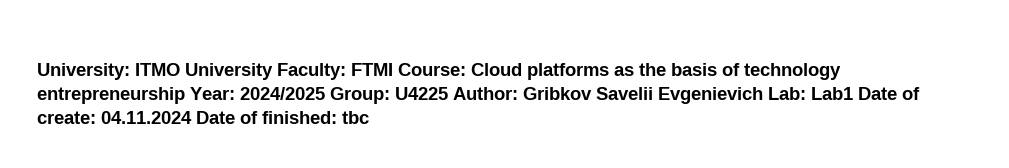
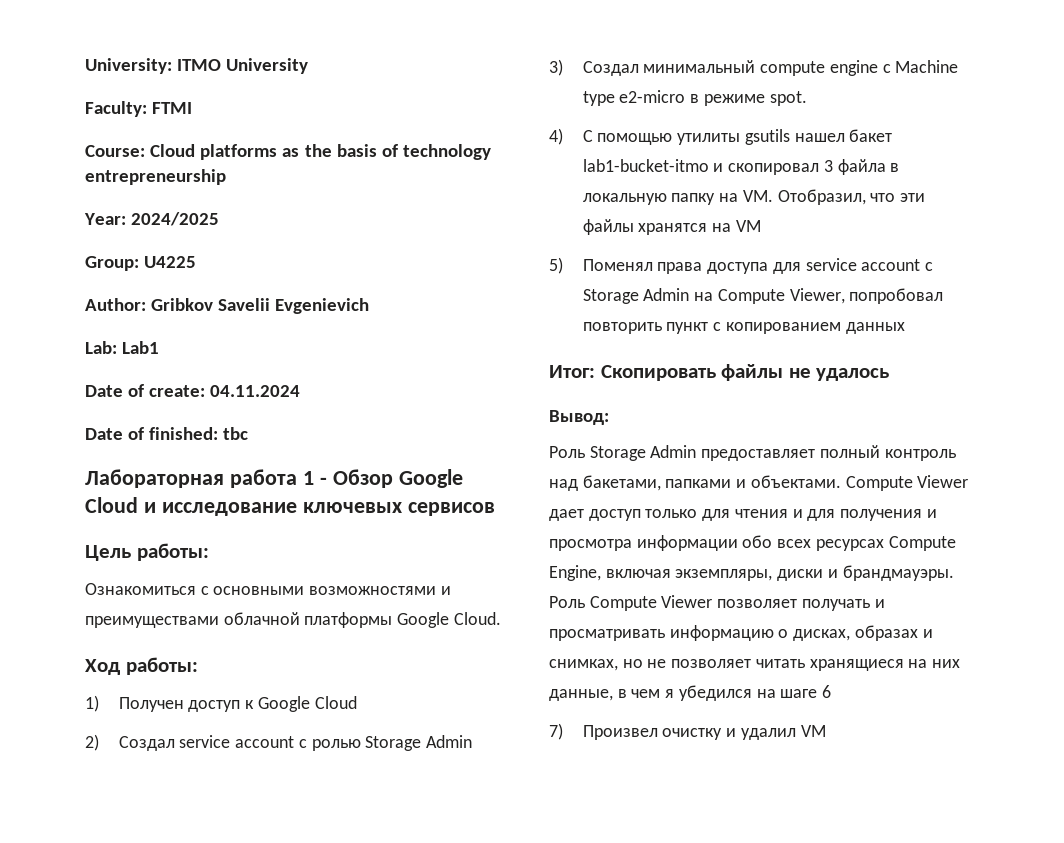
(273, 71) none -> (309, 66) //
(393, 69) none -> (193, 108) //
(185, 95) none -> (226, 177) //
(325, 93) none -> (220, 219) //
(448, 93) none -> (197, 262) //
(763, 95) none -> (370, 306) //
(853, 93) none -> (160, 347) //
(192, 117) none -> (301, 391) //
(369, 117) none -> [85,469,463,488] [85,497,495,516] [85,543,209,561] [85,583,451,595] [85,612,501,628] [85,657,198,675] [85,695,357,712] [85,734,472,751] [549,59,959,76] [582,90,807,106] [549,128,893,145] [582,159,900,175] [582,189,925,205] [582,219,761,235] [549,257,933,274] [582,288,944,304] [582,322,905,334] [549,364,890,381] [549,410,609,425] [549,445,956,461] [549,475,969,491] [549,509,937,521] [549,535,956,551] [549,565,954,581] [549,595,885,611] [549,625,933,641] [549,659,961,671] [549,685,832,701] [549,723,826,740] // Лабораторная работа 1 - Обзор Google Cloud и исследование ключевых сервисов // Цель работы: // Ознакомиться с основными возможностями и преимуществами облачной платформы Google Cloud. // Ход работы: // 1) Получен доступ к Google Cloud // 2) Создал service account с ролью Storage Admin // 3) Создал минимальный compute engine с Machine type e2-micro в режиме spot. // 4) С помощью утилиты gsutils нашел бакет lab1-bucket-itmo и скопировал 3 файла в локальную папку на VM. Отобразил, что эти файлы хранятся на VM // 5) Поменял права доступа для service account с Storage Admin на Compute Viewer, попробовал повторить пункт с копированием данных // Итог: Скопировать файлы не удалось // Вывод: // Роль Storage Admin предоставляет полный контроль над бакетами, папками и объектами. Compute Viewer дает доступ только для чтения и для получения и просмотра информации обо всех ресурсах Compute Engine, включая экземпляры, диски и брандмауэры. Роль Compute Viewer позволяет получать и просматривать информацию о дисках, образах и снимках, но не позволяет читать хранящиеся на них данные, в чем я убедился на шаге 6 // 7) Произвел очистку и удалил VM

